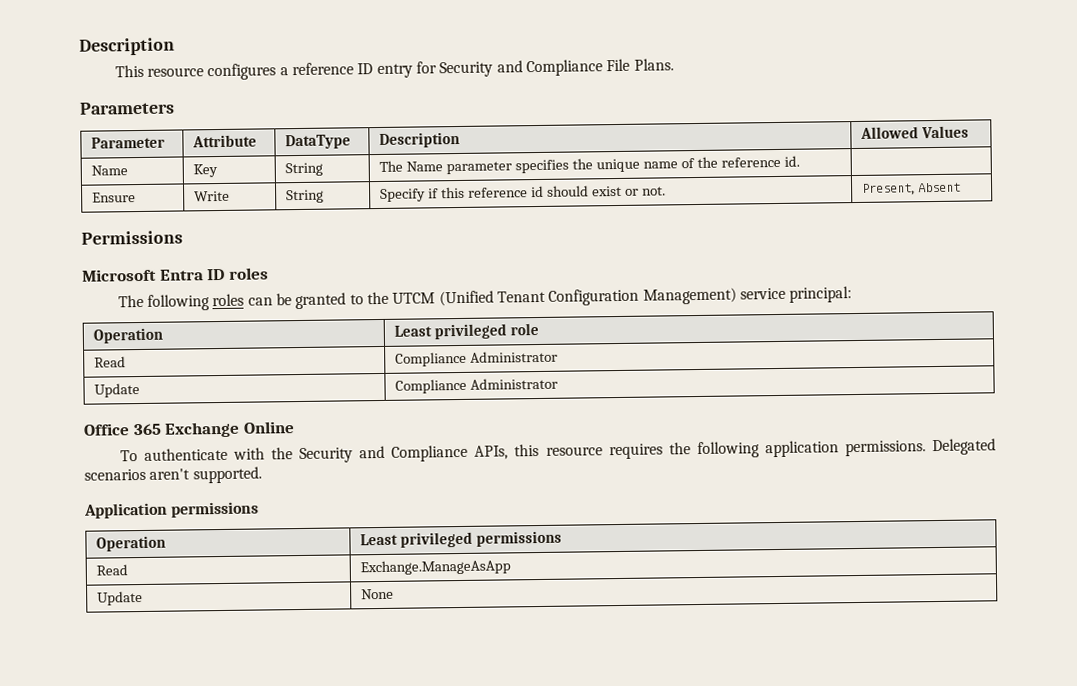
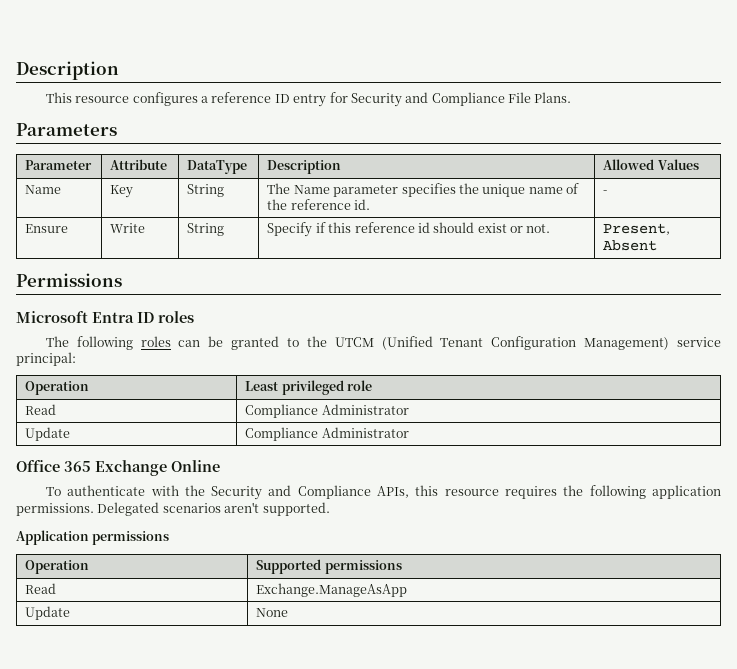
(800, 161) none -> [603,190,608,194] -
[360,531,474,548] Least privileged -> [256,559,322,574] Supported

